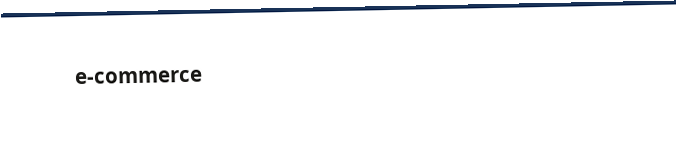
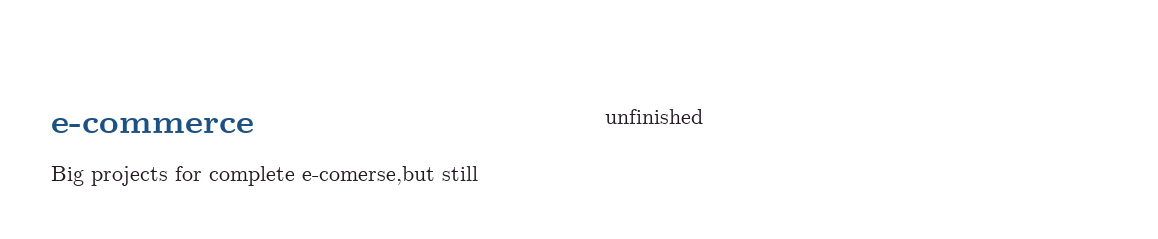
(203, 77) none -> [51,166,478,186] [605,109,703,124] // Big projects for complete e-comerse,but still unfinished

